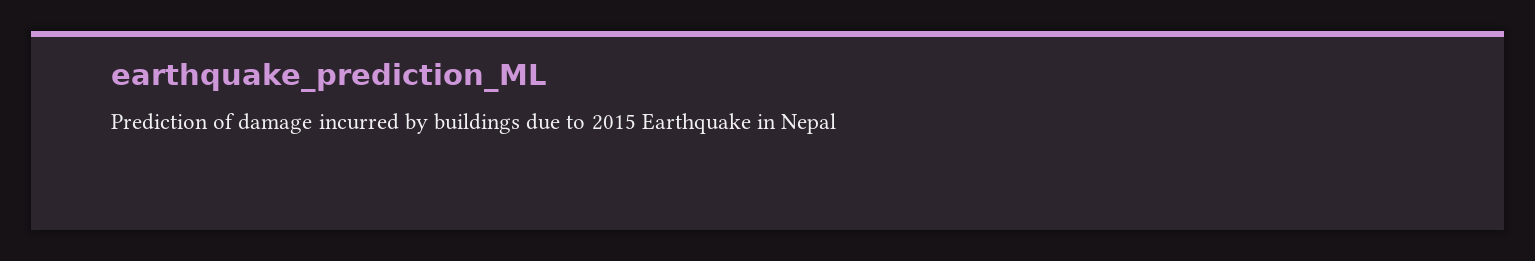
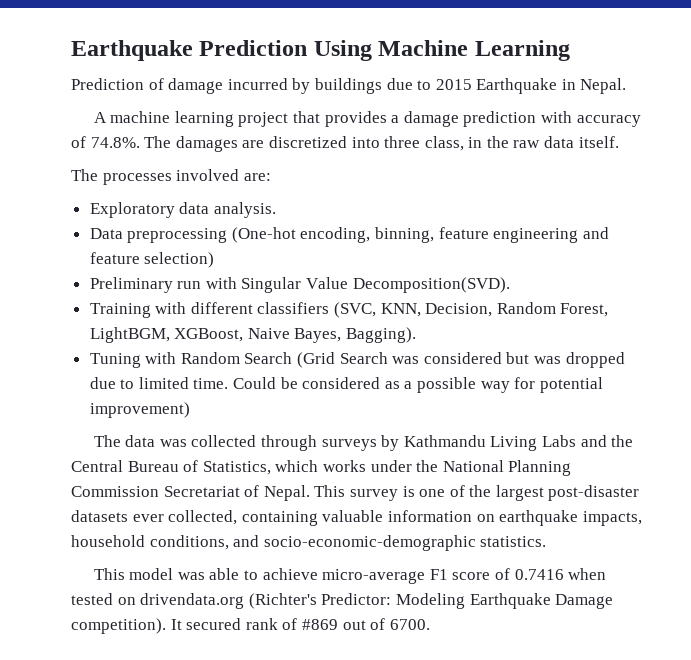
[111,63,546,92] earthquake_prediction_ML -> [71,40,570,61] Earthquake Prediction Using Machine Learning
[781,113,837,134] Nepal -> [580,78,627,94] [93,111,641,127] [71,136,619,152] [71,169,271,185] [89,202,276,218] [89,227,609,243] [89,252,215,268] [89,277,510,293] [89,302,609,318] [89,327,417,343] [89,352,625,368] [89,377,603,393] [89,402,190,418] [93,435,634,451] [71,460,572,476] [71,485,640,501] [71,510,642,526] [71,535,547,551] [93,568,607,584] [71,593,614,609] [71,618,430,634] Nepal. // A machine learning project that provides a damage prediction with accuracy of 74.8%. The damages are discretized into three class, in the raw data itself. // The processes involved are: // Exploratory data analysis. // Data preprocessing (One-hot encoding, binning, feature engineering and feature selection) // Preliminary run with Singular Value Decomposition(SVD). // Training with different classifiers (SVC, KNN, Decision, Random Forest, LightBGM, XGBoost, Naive Bayes, Bagging). // Tuning with Random Search (Grid Search was considered but was dropped due to limited time. Could be considered as a possible way for potential improvement) // The data was collected through surveys by Kathmandu Living Labs and the Central Bureau of Statistics, which works under the National Planning Commission Secretariat of Nepal. This survey is one of the largest post-disaster datasets ever collected, containing valuable information on earthquake impacts, household conditions, and socio-economic-demographic statistics. // This model was able to achieve micro-average F1 score of 0.7416 when tested on drivendata.org (Richter's Predictor: Modeling Earthquake Damage competition). It secured rank of #869 out of 6700.

